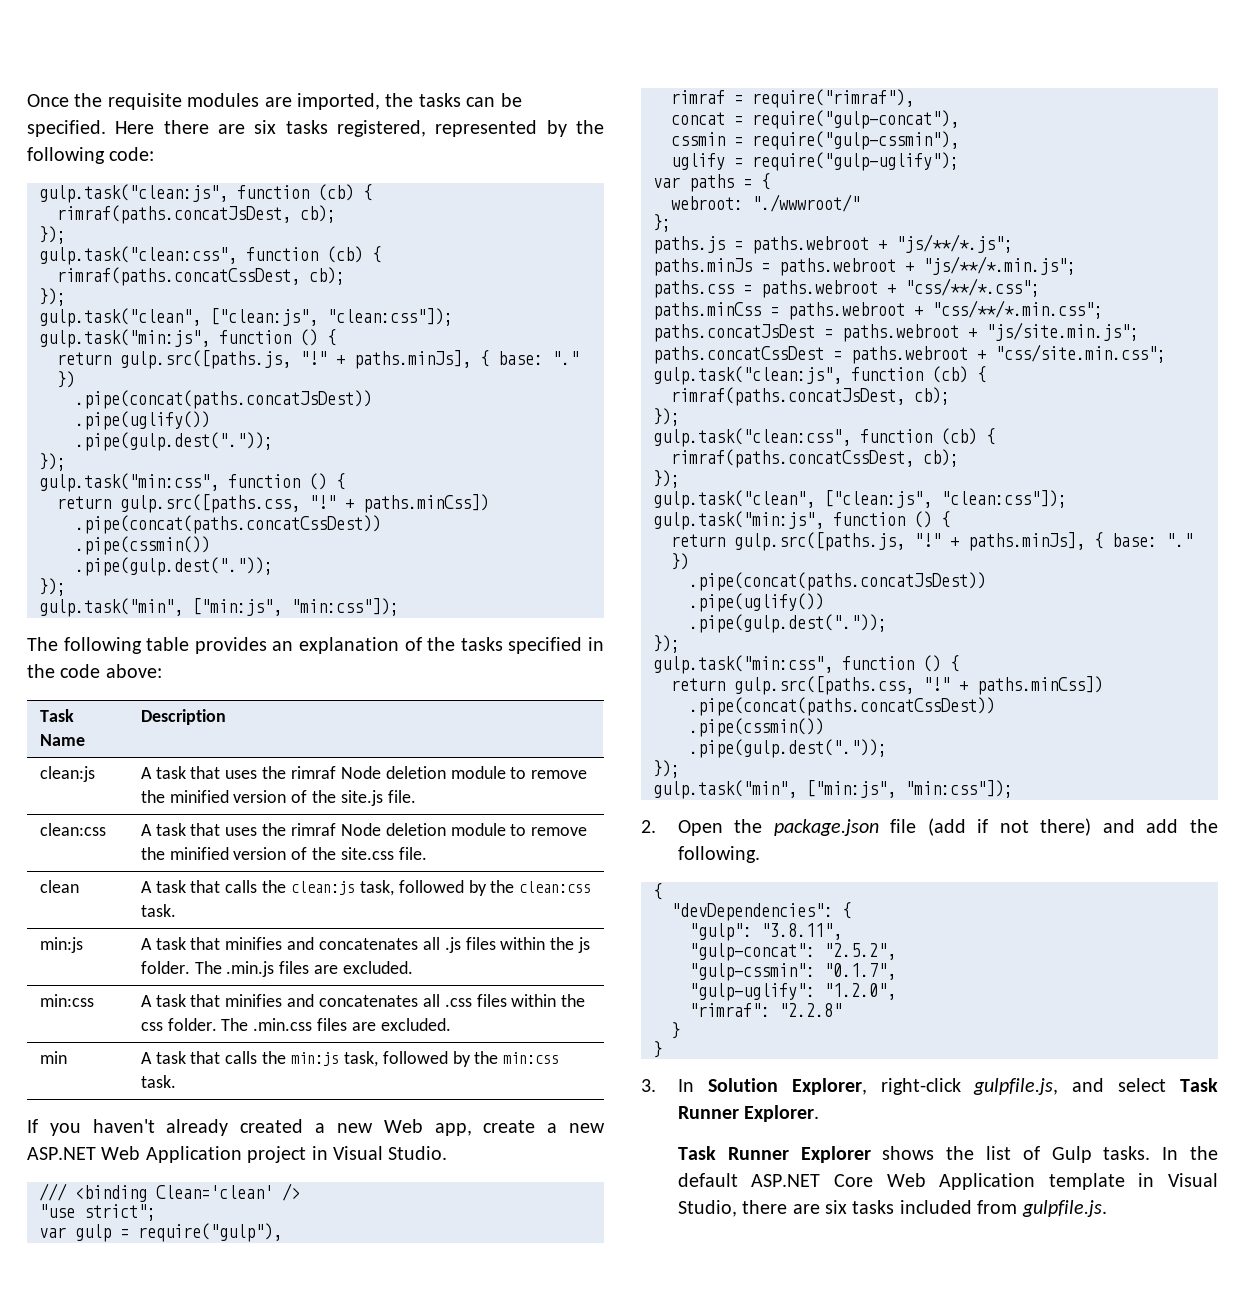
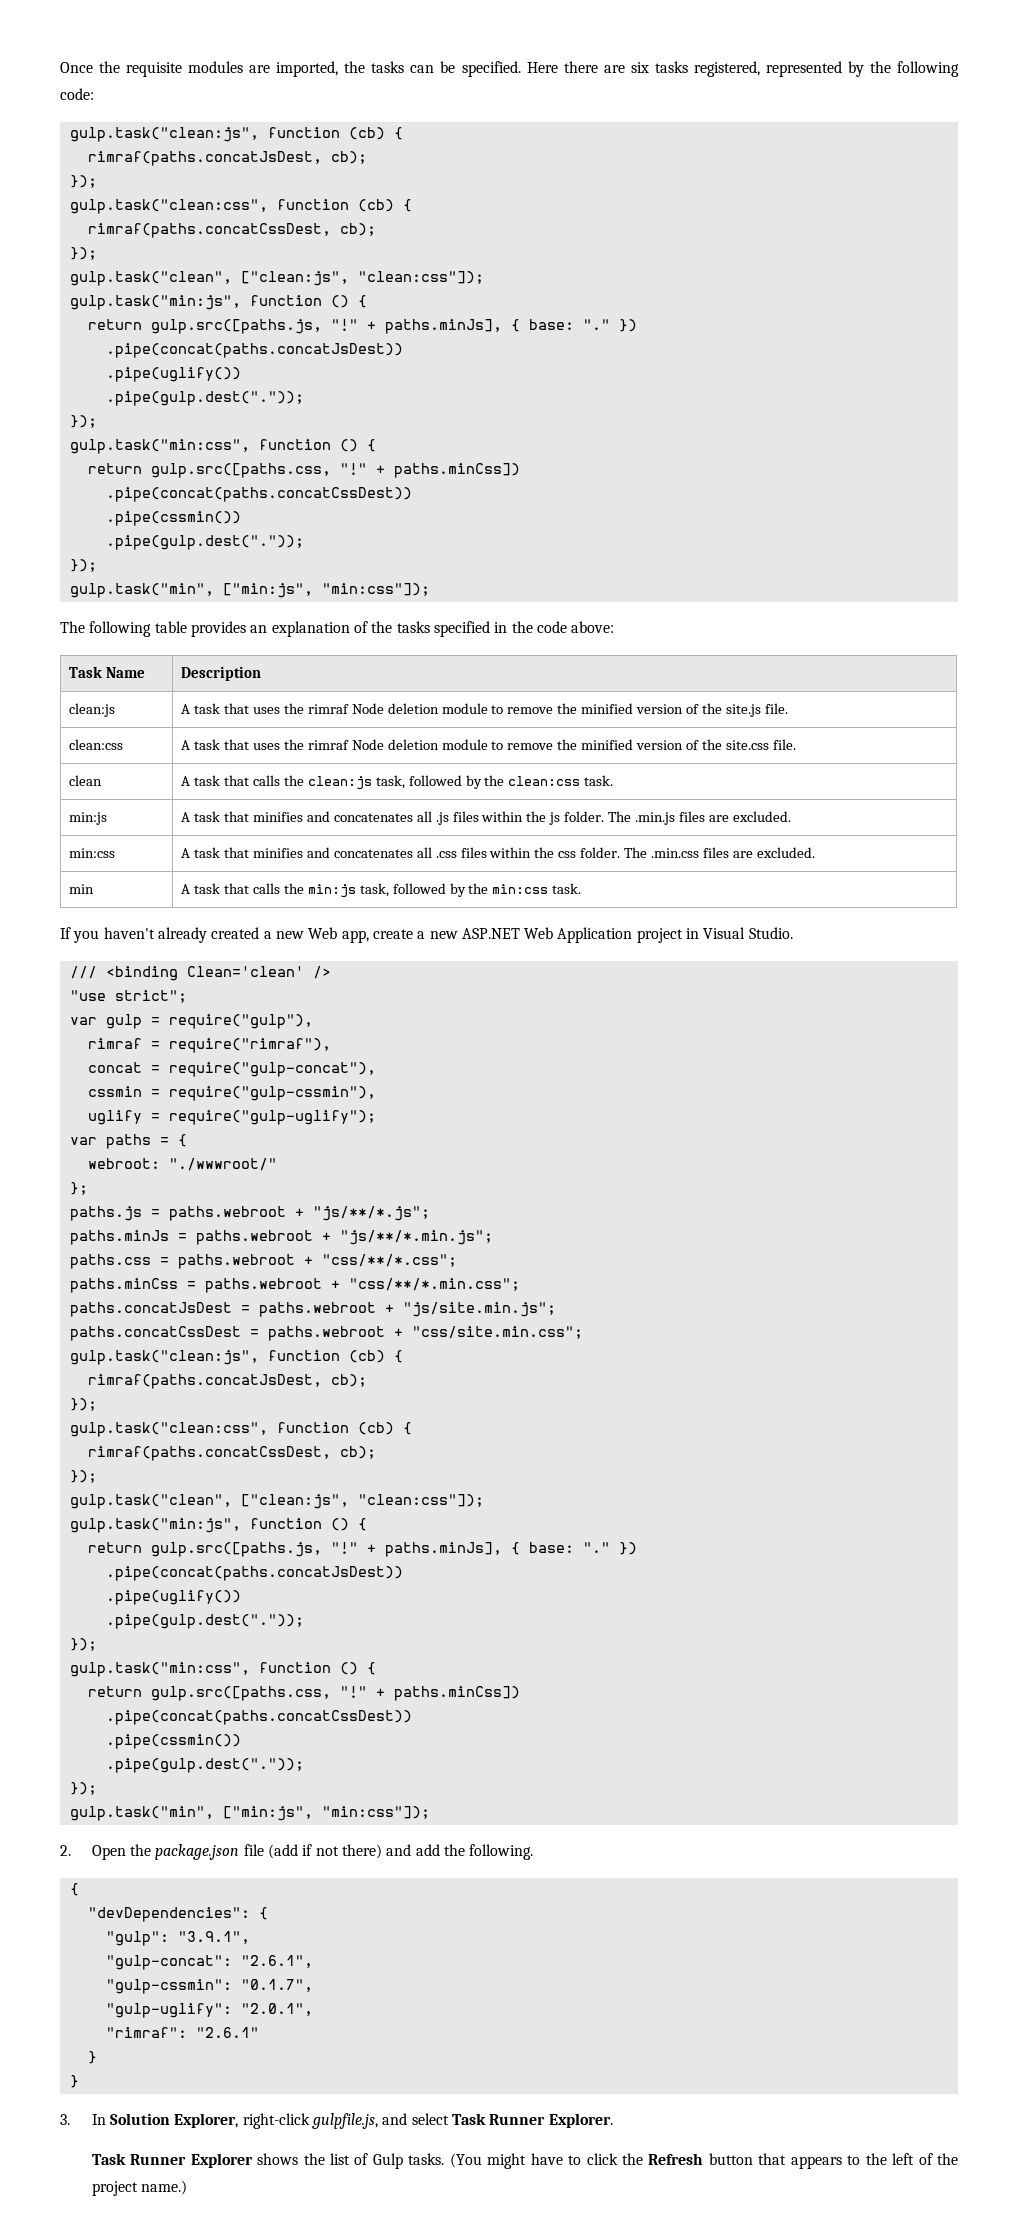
[761,923,842,940] "3.8.11", -> [177,1931,250,1944] "3.9.1",
[824,943,896,960] "2.5.2", -> [240,1955,313,1968] "2.6.1",
[824,983,896,1000] "1.2.0", -> [240,2003,313,2016] "2.0.1",
[779,1003,842,1017] "2.2.8" -> [195,2027,259,2038] "2.6.1"
[1162,1146,1218,1160] [677,1173,1218,1190] [677,1200,1107,1217] In the default ASP.NET Core Web Application template in Visual Studio, there are six tasks included from gulpfile.js. -> [449,2153,958,2169] [91,2180,188,2196] (You might have to click the Refresh button that appears to the left of the project name.)

